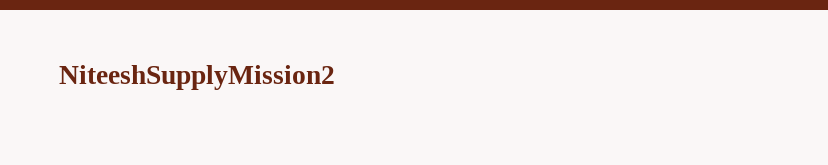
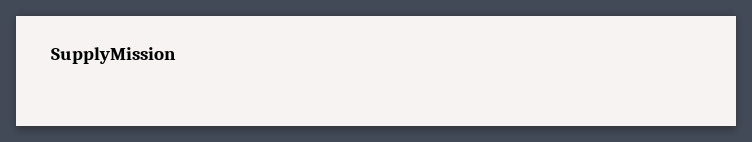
[59,65,335,90] NiteeshSupplyMission2 -> [51,47,176,64] SupplyMission

